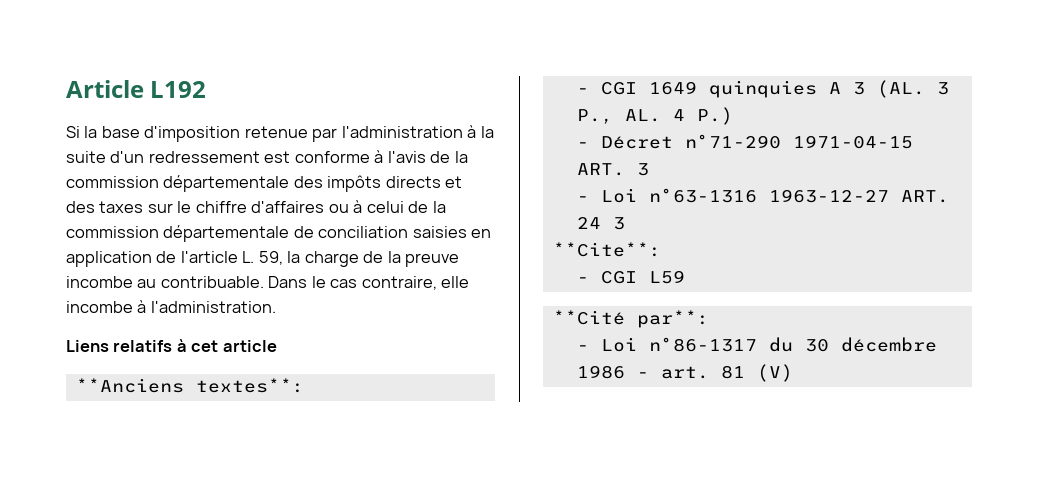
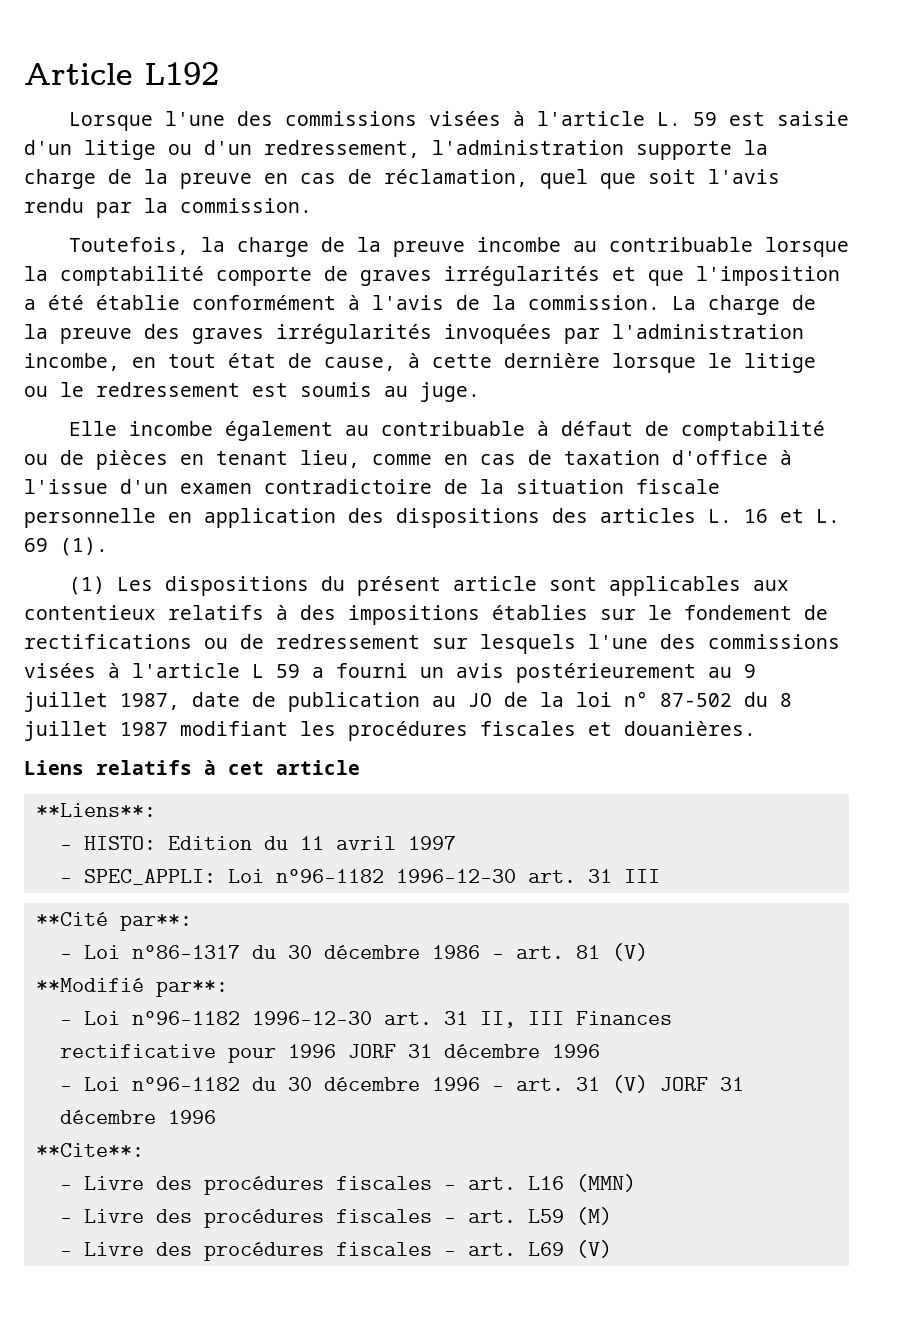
[66,125,494,142] [66,150,468,163] [66,175,463,192] [66,200,446,213] [66,225,492,242] [66,251,283,267] Si la base d'imposition retenue par l'administration à la suite d'un redressement est conforme à l'avis de la commission départementale des impôts directs et des taxes sur le chiffre d'affaires ou à celui de la commission départementale de conciliation saisies en application de l'article L. 59, -> [68,111,849,131] [24,140,768,160] [24,169,780,189] [24,198,312,218] [68,237,189,255] Lorsque l'une des commissions visées à l'article L. 59 est saisie d'un litige ou d'un redressement, l'administration supporte la charge de la preuve en cas de réclamation, quel que soit l'avis rendu par la commission. // Toutefois,
[160,276,470,290] [66,300,276,313] contribuable. Dans le cas contraire, elle incombe à l'administration. -> [608,237,849,257] [24,266,840,286] [24,295,816,315] [24,324,804,344] [24,353,816,373] [24,382,480,402] [68,421,825,441] [24,450,792,470] [24,479,720,494] [24,508,840,528] [24,537,108,556] [68,576,789,596] [24,605,828,625] [24,634,840,654] [24,663,756,683] [24,691,792,712] [24,721,756,741] contribuable lorsque la comptabilité comporte de graves irrégularités et que l'imposition a été établie conformément à l'avis de la commission. La charge de la preuve des graves irrégularités invoquées par l'administration incombe, en tout état de cause, à cette dernière lorsque le litige ou le redressement est soumis au juge. // Elle incombe également au contribuable à défaut de comptabilité ou de pièces en tenant lieu, comme en cas de taxation d'office à l'issue d'un examen contradictoire de la situation fiscale personnelle en application des dispositions des articles L. 16 et L. 69 (1). // (1) Les dispositions du présent article sont applicables aux contentieux relatifs à des impositions établies sur le fondement de rectifications ou de redressement sur lesquels l'une des commissions visées à l'article L 59 a fourni un avis postérieurement au 9 juillet 1987, date de publication au JO de la loi n° 87-502 du 8 juillet 1987 modifiant les procédures fiscales et douanières.
[75,378,304,393] [576,80,949,98] [576,107,733,125] [576,134,913,149] [576,163,649,176] [576,188,949,203] [576,217,625,230] [552,242,661,257] [576,270,685,284] **Anciens textes**: // - CGI 1649 quinquies A 3 (AL. 3 P., AL. 4 P.) // - Décret n°71-290 1971-04-15 ART. 3 // - Loi n°63-1316 1963-12-27 ART. 24 3 // **Cite**: // - CGI L59 -> [35,803,156,817] [59,836,456,850] [59,869,660,885] **Liens**: // - HISTO: Edition du 11 avril 1997 // - SPEC_APPLI: Loi n°96-1182 1996-12-30 art. 31 III
(793, 373) none -> [35,978,228,997] [59,1011,672,1028] [59,1044,600,1063] [59,1075,744,1093] [59,1110,216,1124] [35,1143,144,1157] [59,1174,636,1195] [59,1207,612,1228] [59,1240,612,1261] // **Modifié par**: // - Loi n°96-1182 1996-12-30 art. 31 II, III Finances rectificative pour 1996 JORF 31 décembre 1996 // - Loi n°96-1182 du 30 décembre 1996 - art. 31 (V) JORF 31 décembre 1996 // **Cite**: // - Livre des procédures fiscales - art. L16 (MMN) // - Livre des procédures fiscales - art. L59 (M) // - Livre des procédures fiscales - art. L69 (V)

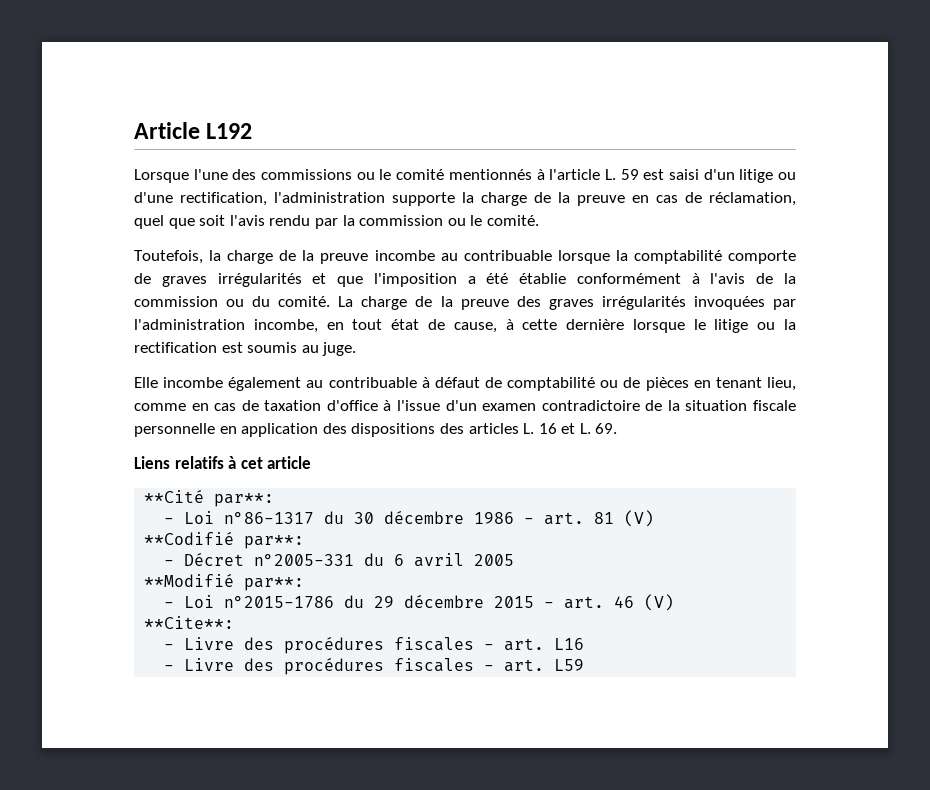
[428,111,501,126] visées -> [356,169,532,180] ou le comité mentionnés
[776,111,849,126] saisie -> [668,169,699,180] saisi
[204,140,420,158] d'un redressement, -> [134,192,267,206] d'une rectification,
[180,198,312,213] commission. -> [359,215,539,226] commission ou le comité.
[528,295,660,310] commission. -> [134,296,331,307] commission ou du comité.
[60,382,240,397] le redressement -> [784,319,797,330] [134,342,217,353] la rectification
[24,537,108,556] [68,576,789,596] [24,605,828,625] [24,634,840,654] [24,663,756,683] [24,691,792,712] [24,721,756,741] 69 (1). // (1) Les dispositions du présent article sont applicables aux contentieux relatifs à des impositions établies sur le fondement de rectifications ou de redressement sur lesquels l'une des commissions visées à l'article L 59 a fourni un avis postérieurement au 9 juillet 1987, date de publication au JO de la loi n° 87-502 du 8 juillet 1987 modifiant les procédures fiscales et douanières. -> [595,423,618,434] 69.
[35,803,156,817] [59,836,456,850] [59,869,660,885] // **Liens**: // - HISTO: Edition du 11 avril 1997 // - SPEC_APPLI: Loi n°96-1182 1996-12-30 art. 31 III -> (312, 462) none
[35,978,228,997] [59,1011,672,1028] [59,1044,600,1063] [59,1075,744,1093] [59,1110,216,1124] **Modifié par**: // - Loi n°96-1182 1996-12-30 art. 31 II, III Finances rectificative pour 1996 JORF 31 décembre 1996 // - Loi n°96-1182 du 30 décembre 1996 - art. 31 (V) JORF 31 décembre 1996 -> [144,531,305,549] [164,552,515,567] [144,573,305,591] [164,594,675,611] **Codifié par**: // - Décret n°2005-331 du 6 avril 2005 // **Modifié par**: // - Loi n°2015-1786 du 29 décembre 2015 - art. 46 (V)
[575,1174,636,1192] (MMN) -> (585, 644) none
[575,1207,612,1225] [59,1240,612,1261] (M) // - Livre des procédures fiscales - art. L69 (V) -> (585, 665) none

